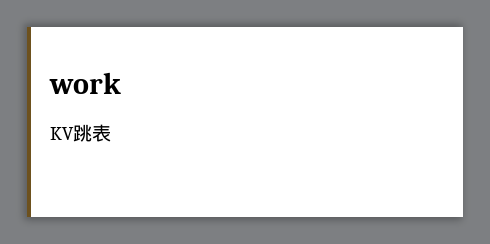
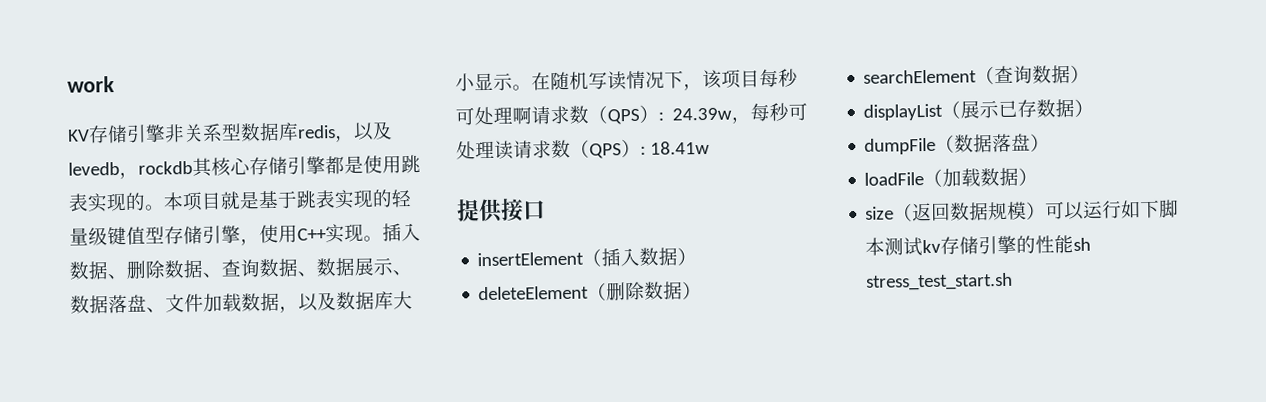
[73,124,111,142] 跳表 -> [88,121,393,144] [68,154,421,179] [68,189,412,213] [69,222,421,246] [69,257,412,280] [70,291,413,314] [455,68,798,92] [455,102,808,126] [456,138,710,160] [456,198,546,224] [477,247,698,267] [478,281,703,301] [863,64,1091,85] [863,98,1095,121] [864,133,1051,155] [864,167,1039,188] [865,199,1180,222] [865,234,1092,257] [866,272,1014,291] 存储引擎非关系型数据库redis，以及levedb，rockdb其核心存储引擎都是使用跳表实现的。本项目就是基于跳表实现的轻量级键值型存储引擎，使用C++实现。插入数据、删除数据、查询数据、数据展示、数据落盘、文件加载数据，以及数据库大小显示。在随机写读情况下，该项目每秒可处理啊请求数（QPS）: 24.39w，每秒可处理读请求数（QPS）: 18.41w // 提供接口 // insertElement（插入数据） // deleteElement（删除数据） // searchElement（查询数据） // displayList（展示已存数据） // dumpFile（数据落盘） // loadFile（加载数据） // size（返回数据规模）可以运行如下脚本测试kv存储引擎的性能sh stress_test_start.sh

